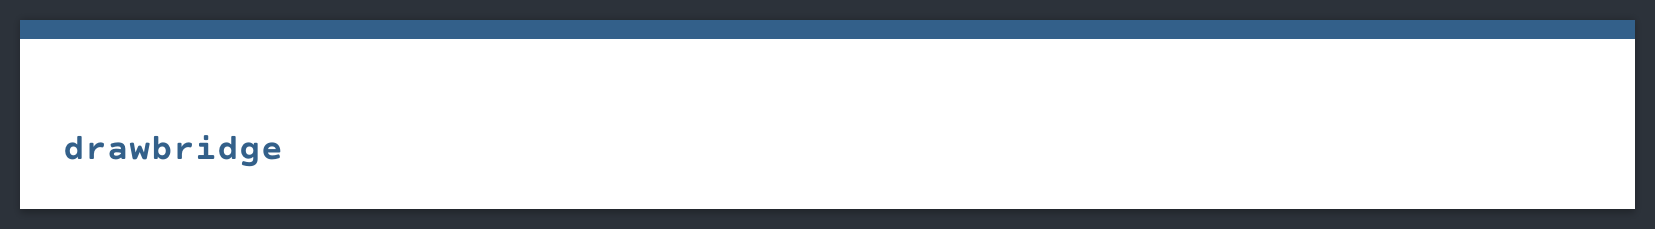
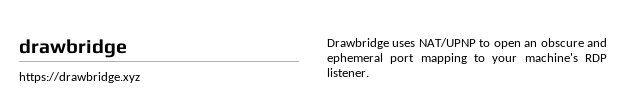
(283, 151) none -> [19,72,140,83] [327,38,607,49] [327,53,607,64] [327,68,369,77] // https://drawbridge.xyz // Drawbridge uses NAT/UPNP to open an obscure and ephemeral port mapping to your machine's RDP listener.

